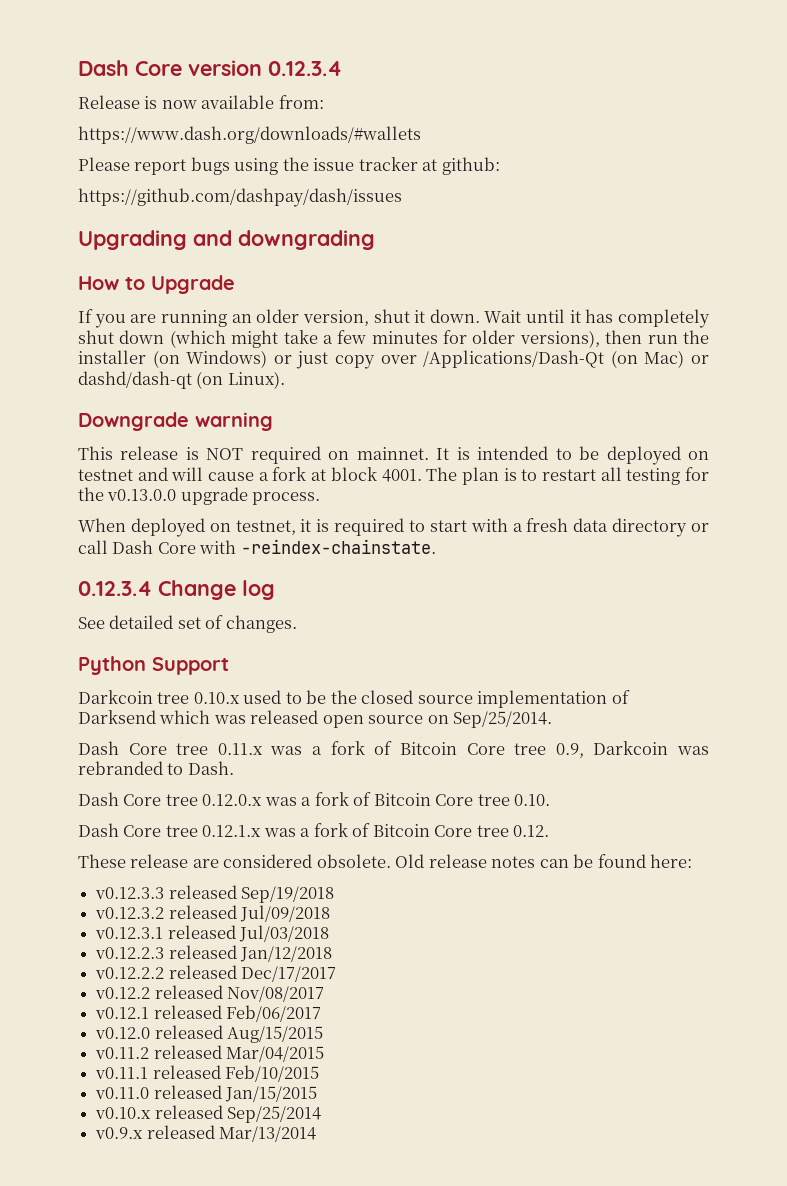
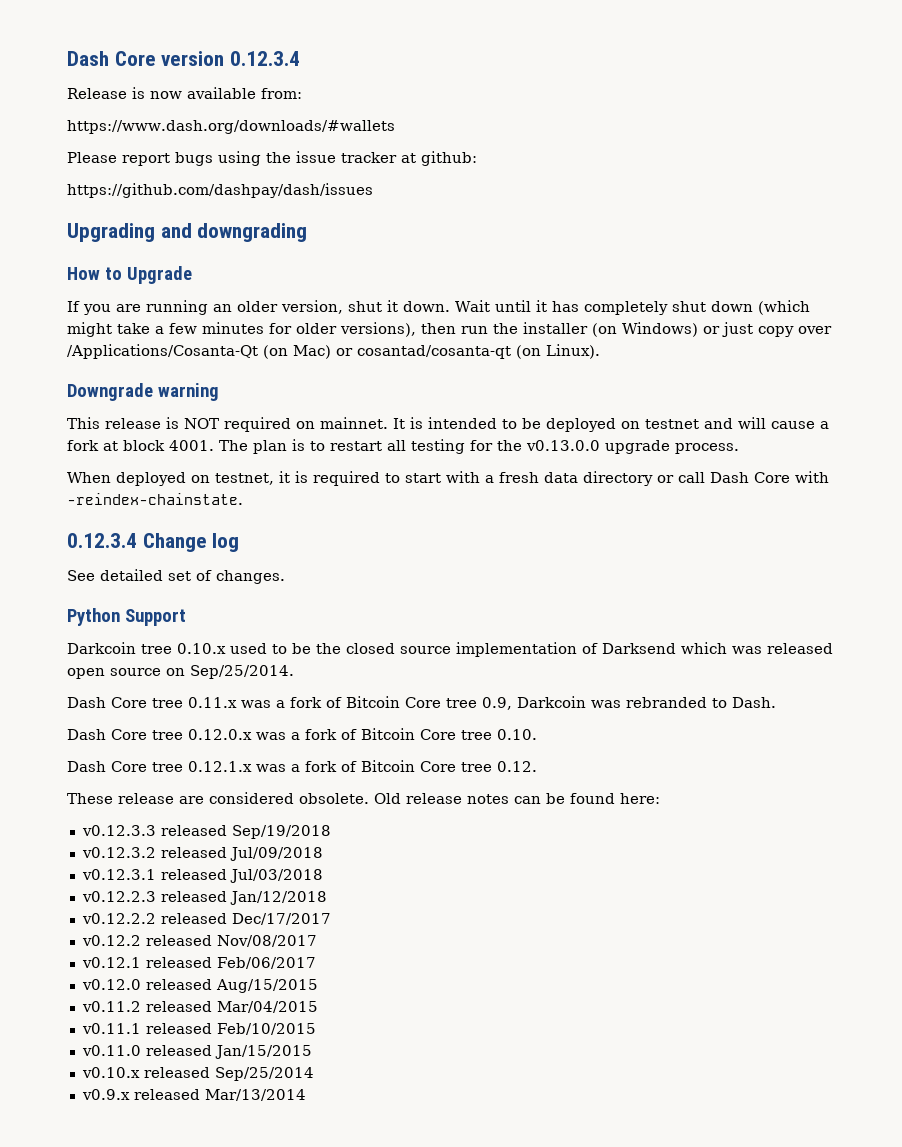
[423,350,605,368] /Applications/Dash-Qt -> [67,344,258,359] /Applications/Cosanta-Qt
[78,371,192,389] dashd/dash-qt -> [357,345,511,359] cosantad/cosanta-qt

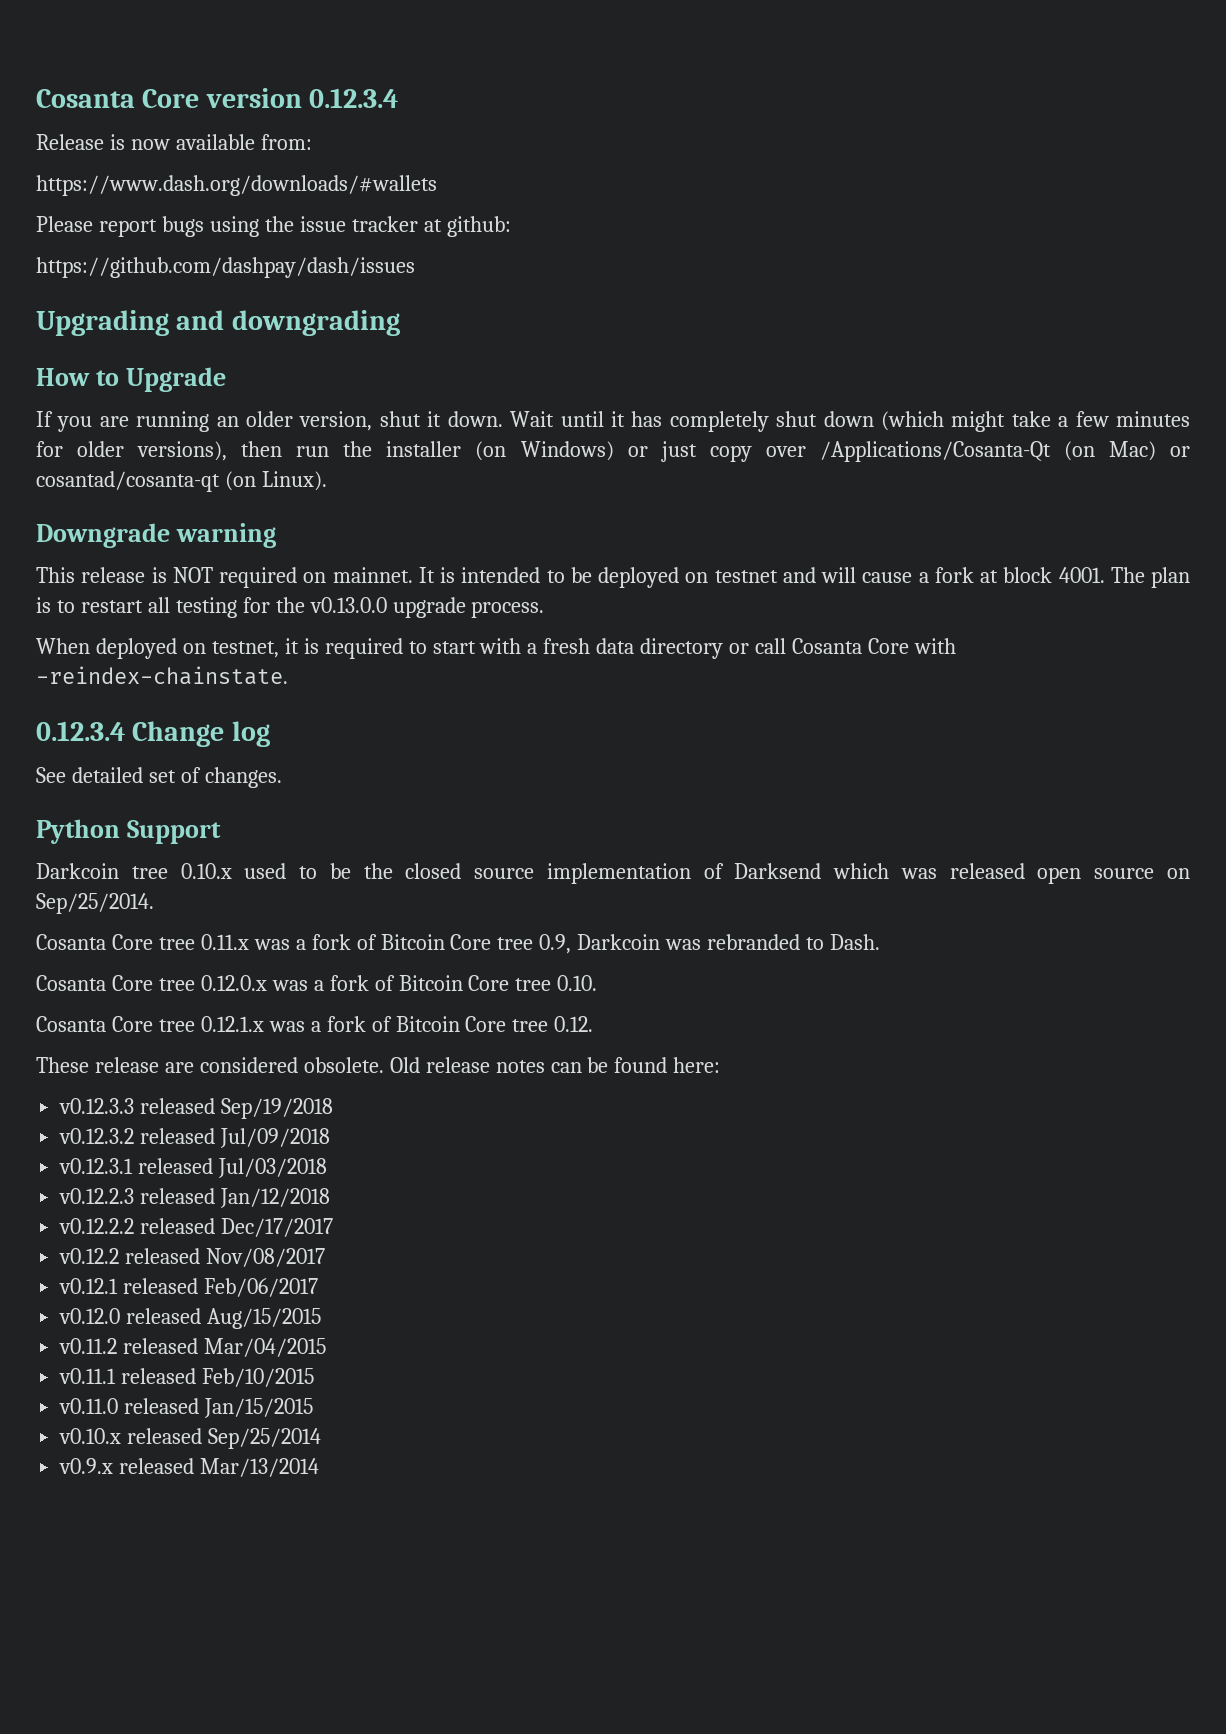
[67,51,109,66] Dash -> [36,89,135,108] Cosanta
[710,472,749,483] Dash -> [792,638,863,654] Cosanta
[67,697,106,708] Dash -> [36,934,106,950] Cosanta
[67,729,106,740] Dash -> [36,975,106,991] Cosanta
[67,761,106,772] Dash -> [36,1016,106,1032] Cosanta

